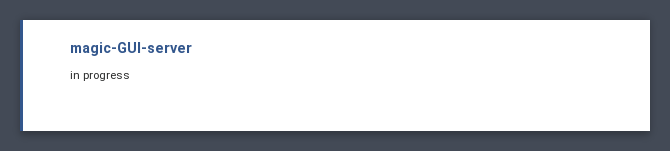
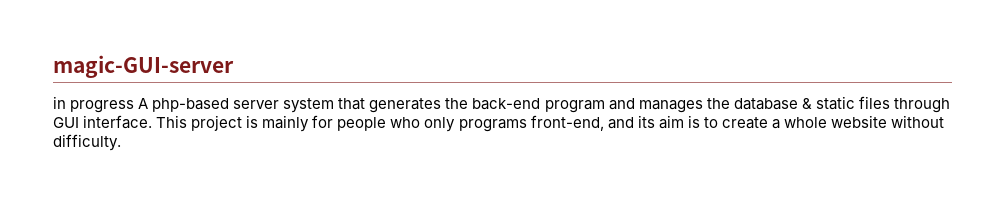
(131, 76) none -> [138,96,950,113] [53,115,945,132] [53,134,121,151] A php-based server system that generates the back-end program and manages the database & static files through GUI interface. This project is mainly for people who only programs front-end, and its aim is to create a whole website without difficulty.

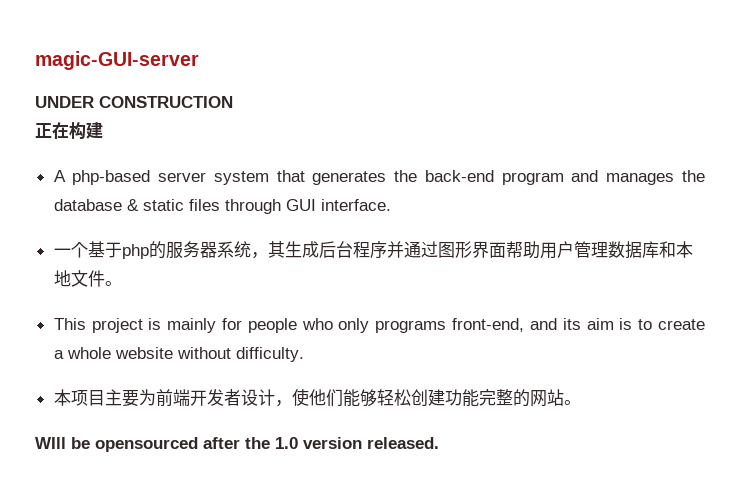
[53,96,135,113] in progress -> [35,96,233,108] [35,122,103,139] UNDER CONSTRUCTION // 正在构建 //
(153, 122) none -> [53,241,693,259] [53,270,122,287] // 一个基于php的服务器系统，其生成后台程序并通过图形界面帮助用户管理数据库和本地文件。 //
(121, 142) none -> [53,388,581,407] [35,437,439,452] // 本项目主要为前端开发者设计，使他们能够轻松创建功能完整的网站。 // WIll be opensourced after the 1.0 version released.

